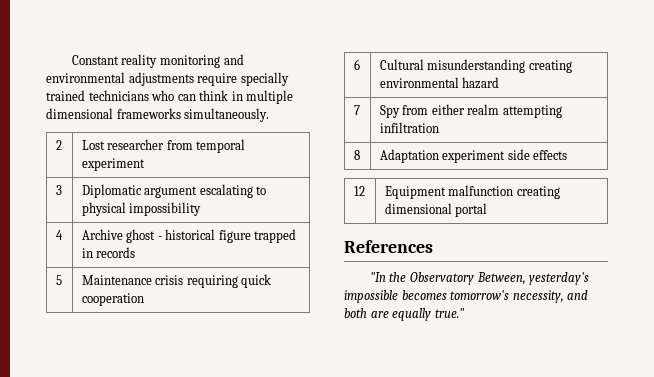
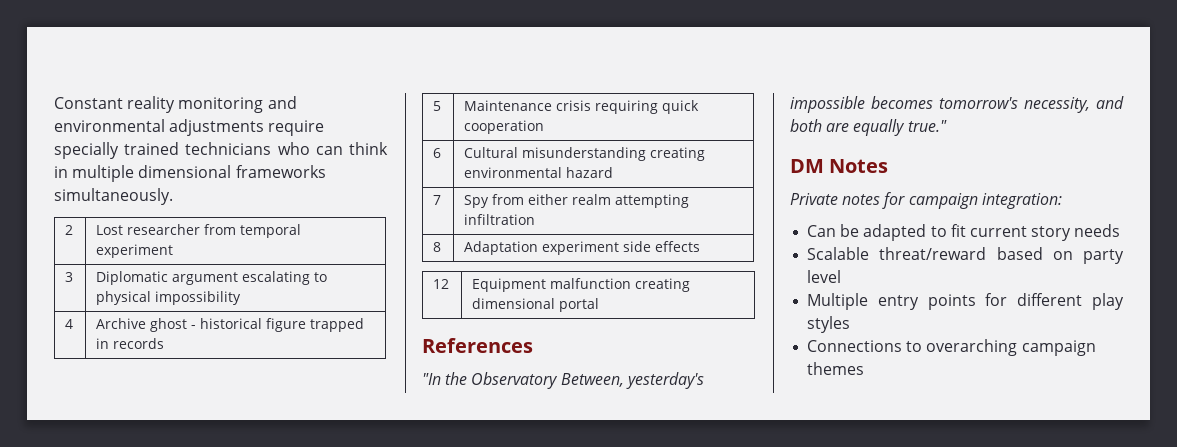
(464, 313) none -> [790,159,889,173] [790,192,1062,209] [807,224,1121,241] [807,247,1124,264] [807,270,842,283] [807,293,1124,310] [807,316,851,333] [807,339,1096,356] [807,362,865,375] // DM Notes // Private notes for campaign integration: // Can be adapted to fit current story needs // Scalable threat/reward based on party level // Multiple entry points for different play styles // Connections to overarching campaign themes

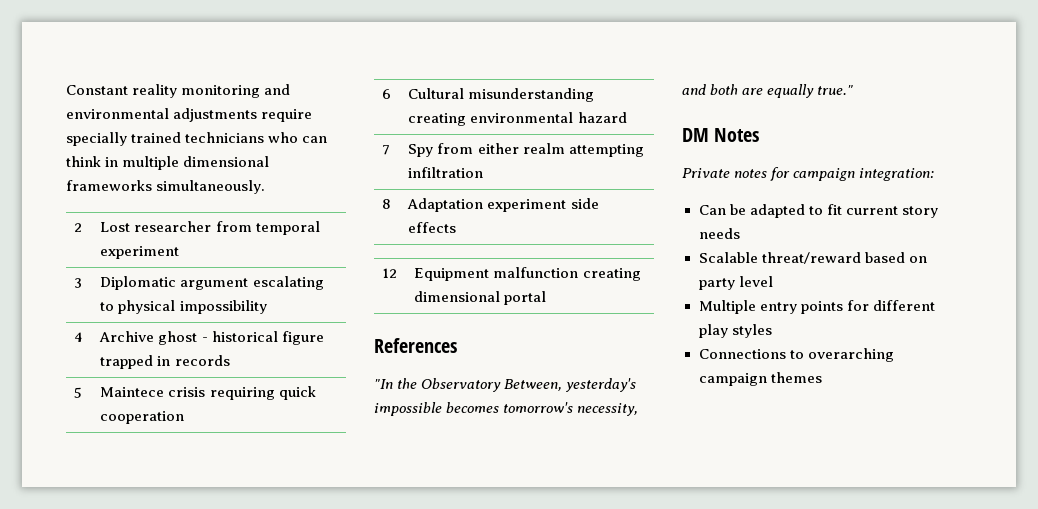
[464,100,553,111] Maintenance -> [100,387,165,397] Maintece

